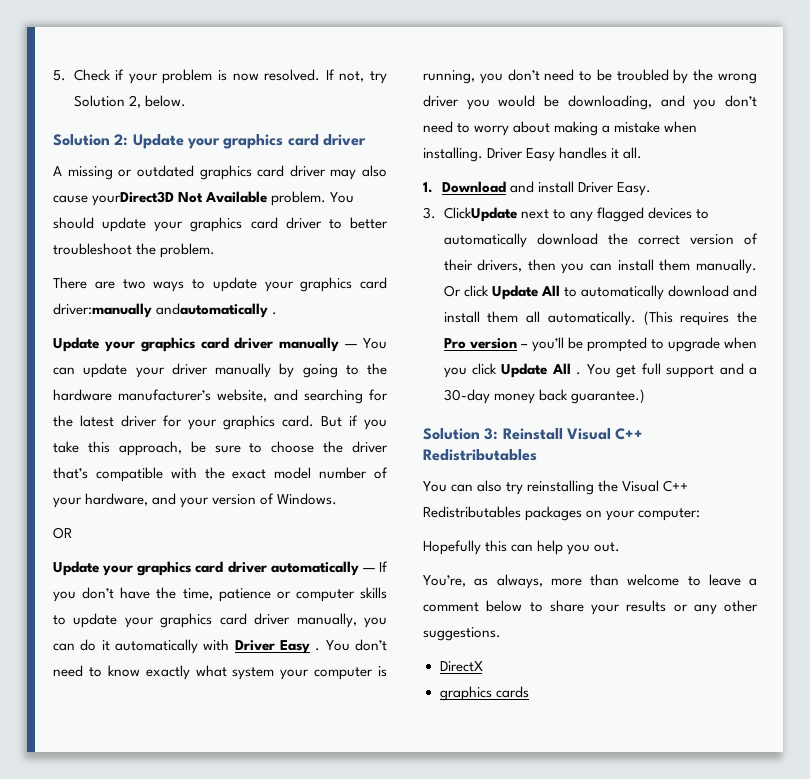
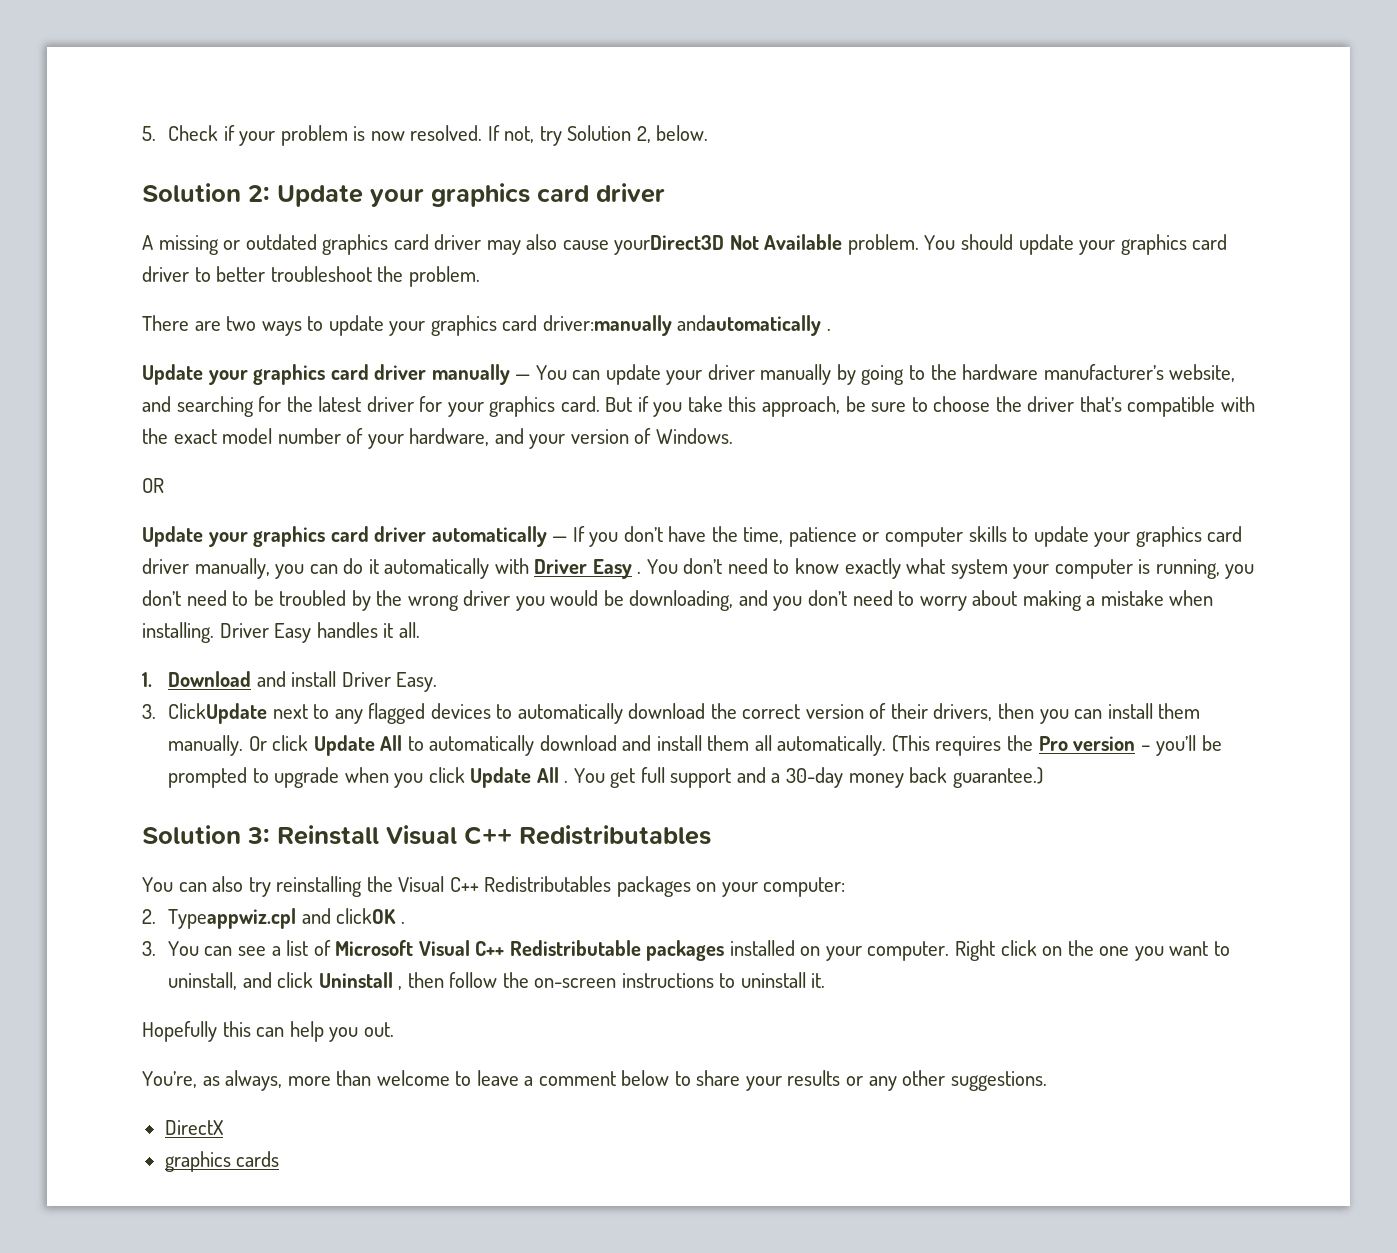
(701, 514) none -> [142,908,405,929] [142,940,1230,961] [167,972,826,990] // 2. Typeappwiz.cpl and clickOK . // 3. You can see a list of Microsoft Visual C++ Redistributable packages installed on your computer. Right click on the one you want to uninstall, and click Uninstall , then follow the on-screen instructions to uninstall it.

